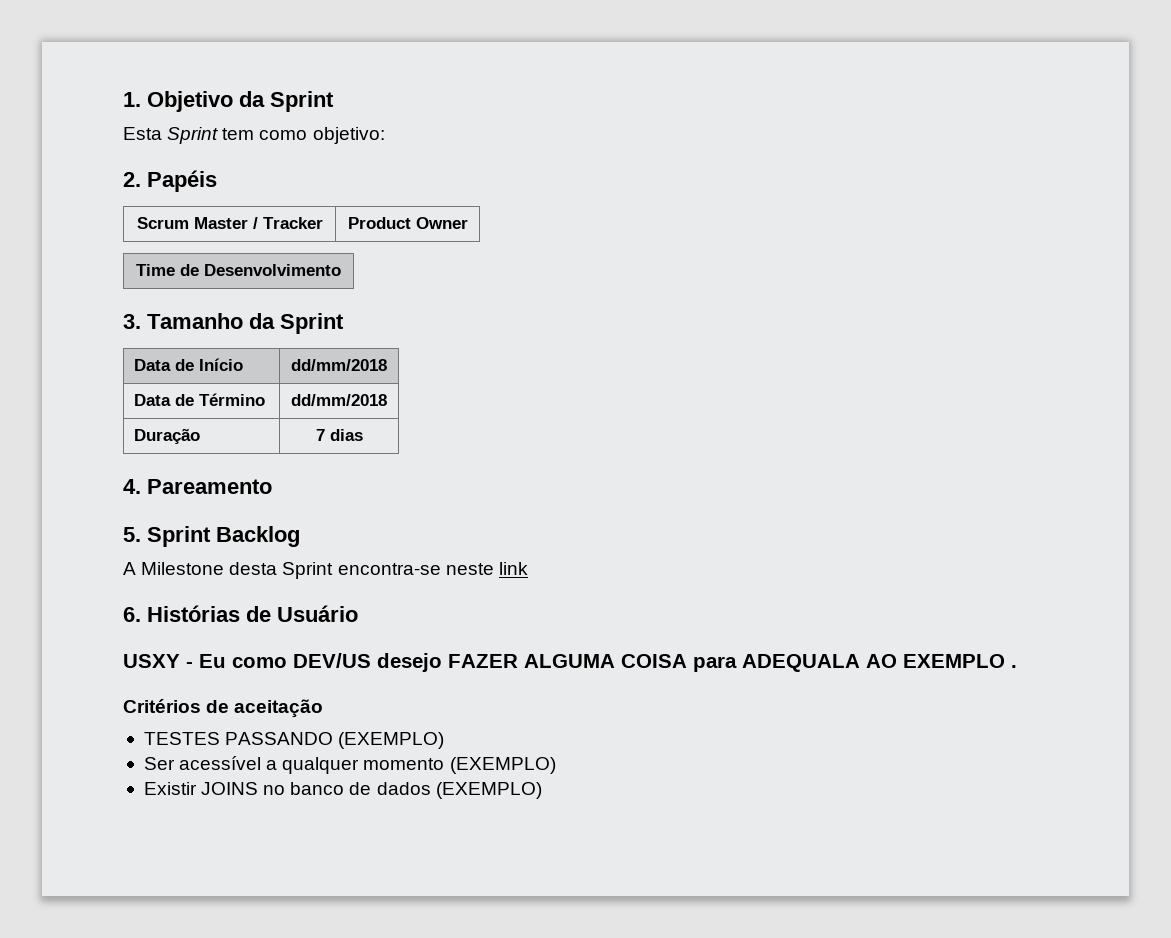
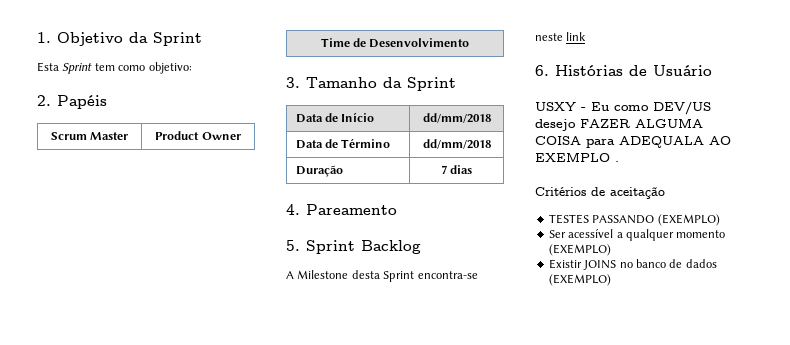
[252,217,323,229] / Tracker -> (129, 136) none

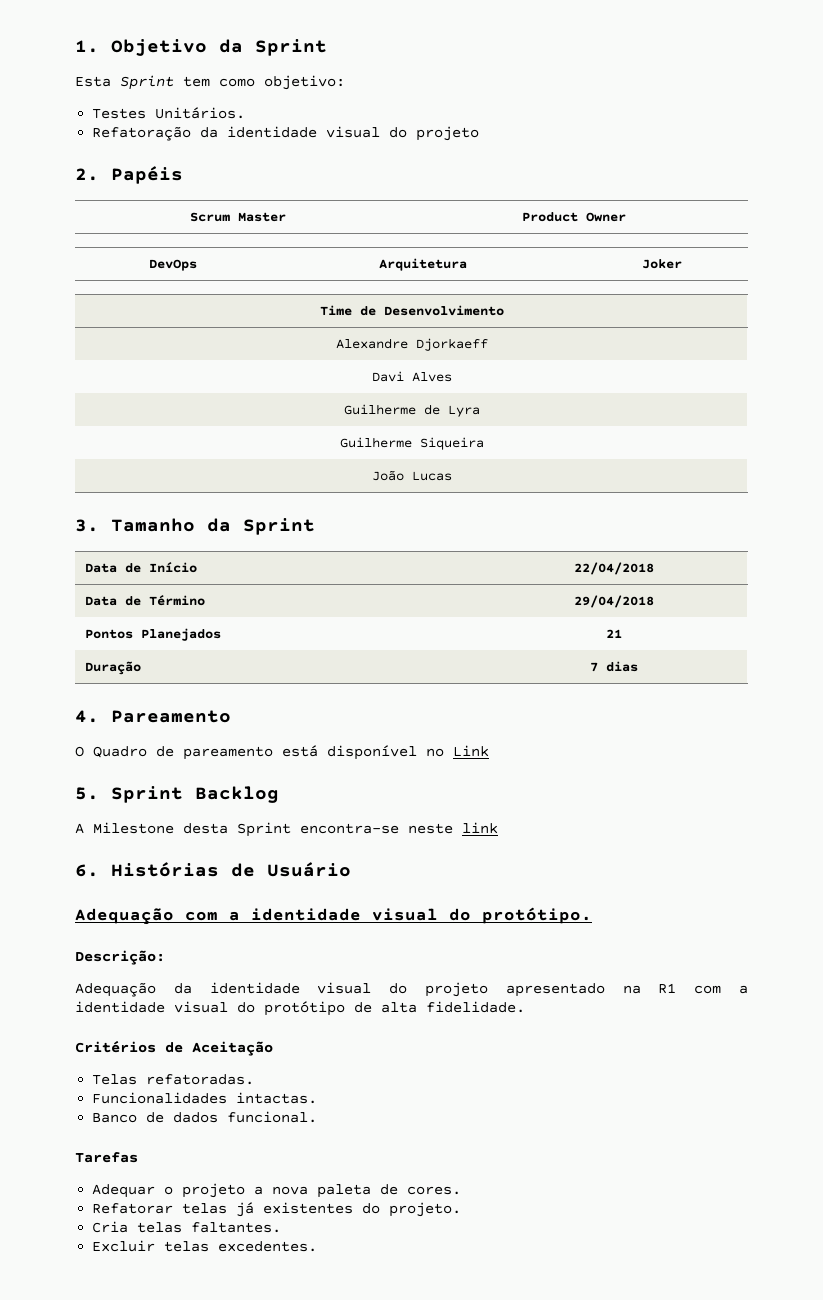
(192, 68) none -> [92,107,246,119] [92,126,480,141] // Testes Unitários. // Refatoração da identidade visual do projeto
(241, 136) none -> [148,259,197,271] [378,258,467,271] [641,259,682,269] // DevOps | Arquitetura | Joker
(470, 43) none -> [335,338,488,351] [371,371,452,382] [343,404,480,417] [339,437,484,450] [371,470,452,481] // Alexandre Djorkaeff // Davi Alves // Guilherme de Lyra // Guilherme Siqueira // João Lucas
[422,113,491,123] dd/mm/2018 -> [574,562,654,575] 22/04/2018
[422,139,491,149] dd/mm/2018 -> [574,595,654,608] [85,628,222,641] [606,629,622,638] 29/04/2018 // Pontos Planejados | 21
(397, 209) none -> [75,745,489,760] // O Quadro de pareamento está disponível no Link
[535,101,711,115] [535,118,703,131] [535,136,731,148] [535,152,619,162] [535,186,665,199] [548,214,720,226] [548,229,726,241] [548,244,611,256] [548,259,717,270] [548,274,611,286] USXY - Eu como DEV/US desejo FAZER ALGUMA COISA para ADEQUALA AO EXEMPLO . // Critérios de aceitação // TESTES PASSANDO (EXEMPLO) // Ser acessível a qualquer momento (EXEMPLO) // Existir JOINS no banco de dados (EXEMPLO) -> [75,907,592,925] [75,950,165,965] [75,982,748,997] [75,1001,525,1016] [75,1040,273,1056] [92,1074,255,1085] [92,1092,318,1104] [92,1111,318,1123] [75,1152,138,1163] [92,1183,462,1198] [92,1202,462,1217] [92,1221,282,1233] [92,1240,318,1252] Adequação com a identidade visual do protótipo. // Descrição: // Adequação da identidade visual do projeto apresentado na R1 com a identidade visual do protótipo de alta fidelidade. // Critérios de Aceitação // Telas refatoradas. // Funcionalidades intactas. // Banco de dados funcional. // Tarefas // Adequar o projeto a nova paleta de cores. // Refatorar telas já existentes do projeto. // Cria telas faltantes. // Excluir telas excedentes.

